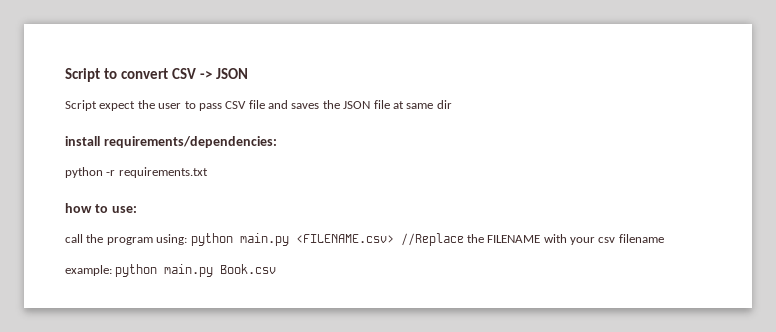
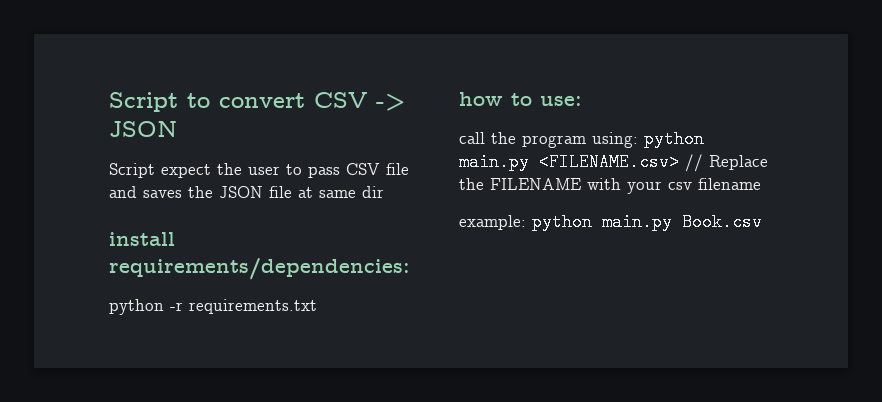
[400,233,464,246] //Replace -> [685,154,768,172] // Replace

